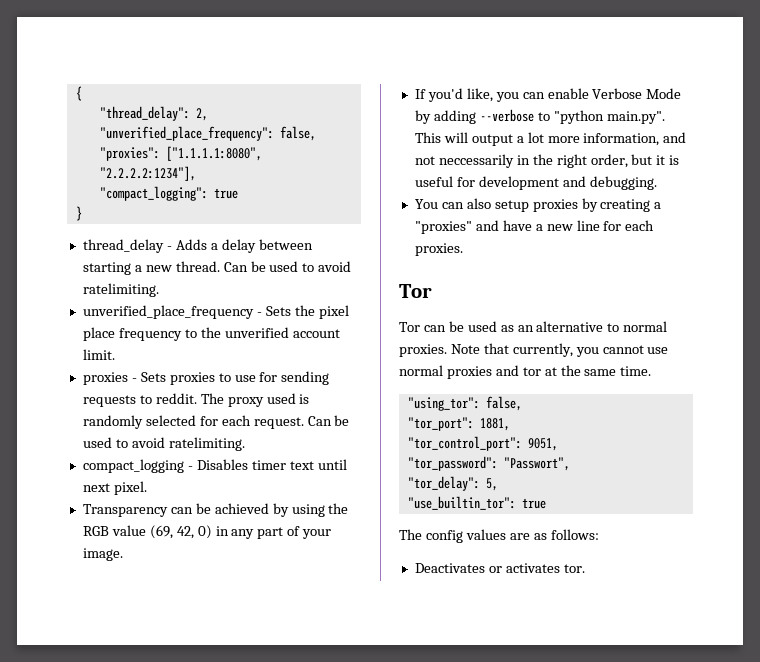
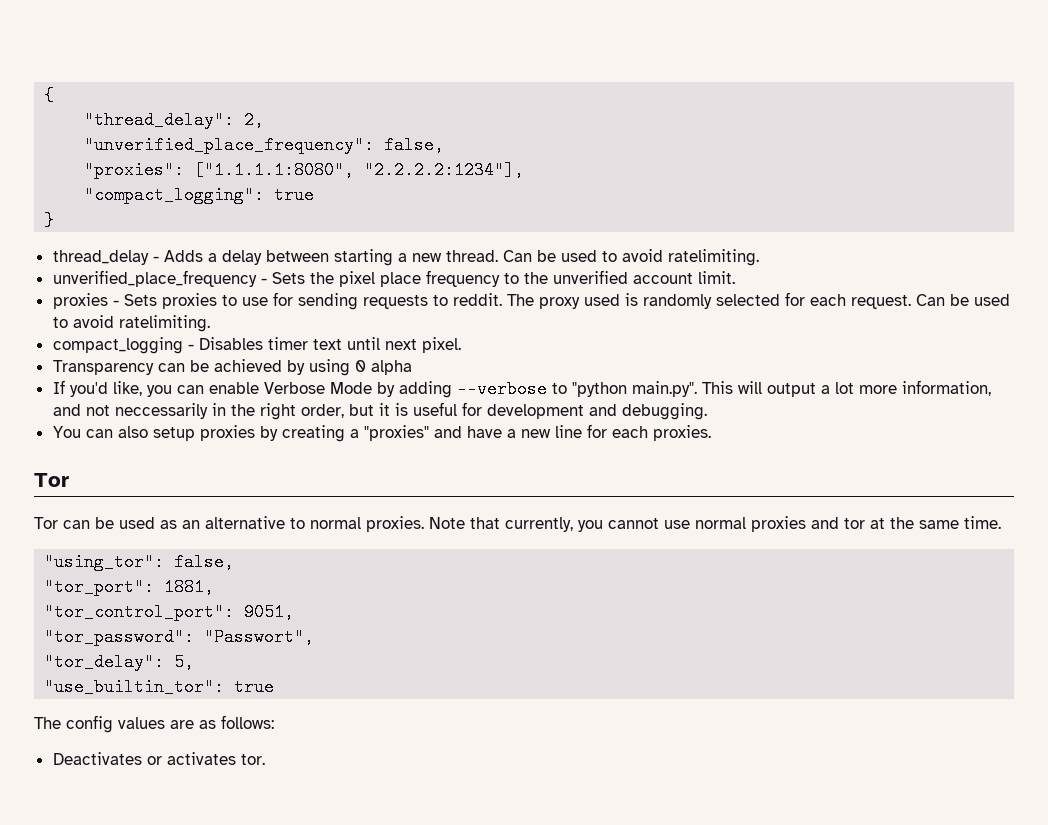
[328,503,349,514] [82,525,332,539] [82,548,123,561] the RGB value (69, 42, 0) in any part of your image. -> [354,360,412,375] 0 alpha

